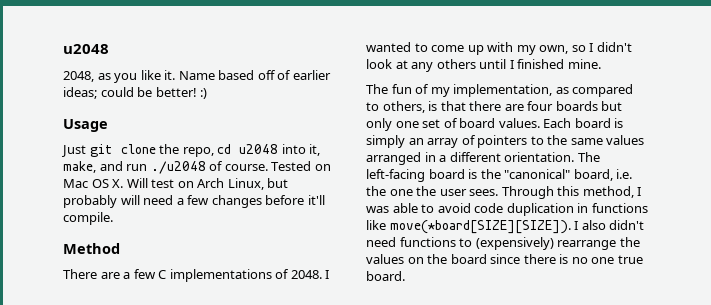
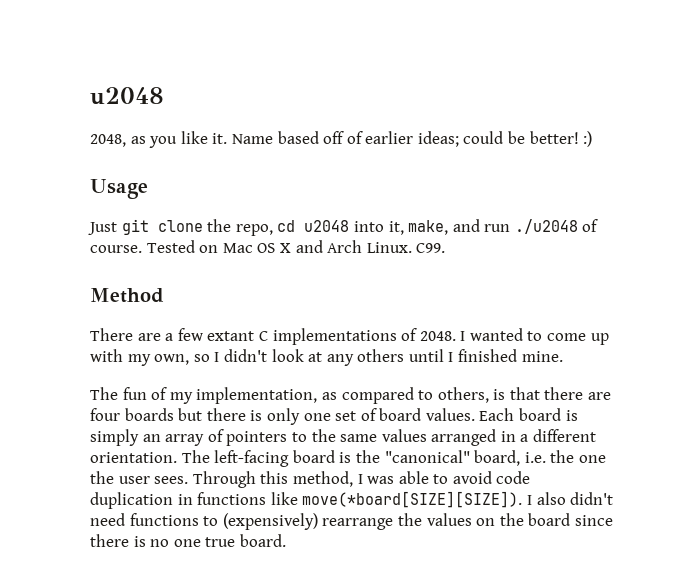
[112,178,289,190] [63,195,325,208] [63,212,113,225] X. Will test on Arch Linux, but probably will need a few changes before it'll compile. -> [279,240,446,253] X and Arch Linux. C99.
(156, 274) none -> [207,331,255,341] extant
(623, 106) none -> [206,408,263,421] there is

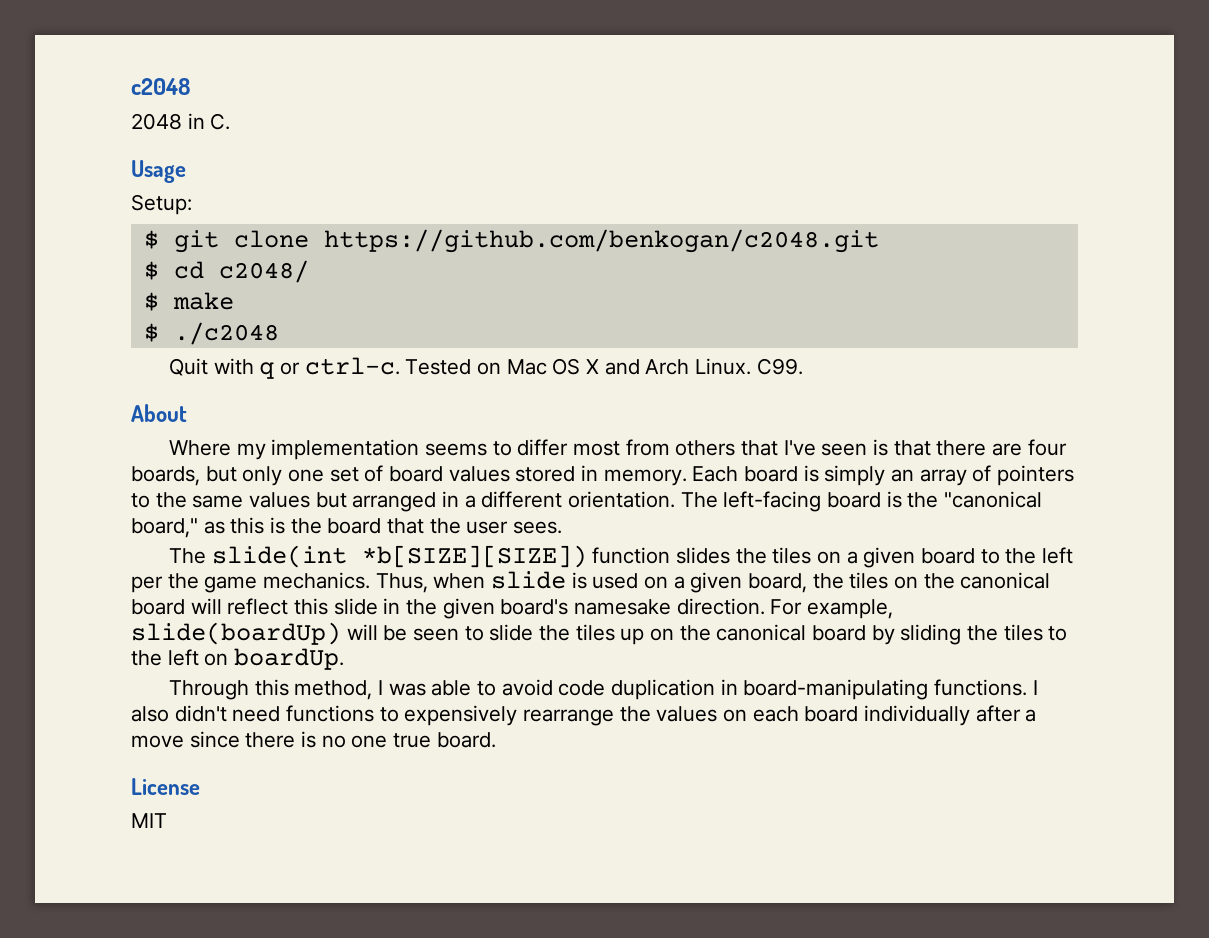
[90,87,164,105] [90,131,593,148] [90,179,148,199] [88,219,599,236] [90,245,142,253] u2048 // 2048, as you like it. Name based off of earlier ideas; could be better! :) // Usage // Just git clone the repo, cd u2048 into it, make, and run ./u2048 of course. -> [131,78,191,95] [131,113,231,130] [131,160,186,183] [131,194,192,215] [143,229,879,253] [143,260,309,283] [143,292,234,311] [143,322,279,345] [168,357,400,379] c2048 // 2048 in C. // Usage // Setup: // $ git clone https://github.com/benkogan/c2048.git // $ cd c2048/ // $ make // $ ./c2048 // Quit with q or ctrl-c.
[90,288,164,303] [90,328,609,345] [90,349,563,366] [90,387,489,404] Method // There are a few extant C implementations of 2048. I wanted to come up with my own, so I didn't look at any others until I finished mine. // The fun of my implementation, as compared to others, -> [131,404,187,422] [168,439,868,460] About // Where my implementation seems to differ most from others that I've seen
[124,408,263,421] boards but there is -> [131,466,237,486] boards, but
[425,408,475,421] values. -> [448,465,687,486] values stored in memory.
(427, 435) none -> [315,492,347,508] but
[384,450,606,466] [90,471,189,484] "canonical" board, i.e. the one the user sees. -> [944,491,1043,508] [131,517,563,538] [168,545,1073,568] [131,571,1051,593] [131,598,894,619] [131,622,1068,645] [131,648,345,670] "canonical board," as this is the board that the user sees. // The slide(int *b[SIZE][SIZE]) function slides the tiles on a given board to the left per the game mechanics. Thus, when slide is used on a given board, the tiles on the canonical board will reflect this slide in the given board's namesake direction. For example, slide(boardUp) will be seen to slide the tiles up on the canonical board by sliding the tiles to the left on boardUp. //
[197,491,523,508] functions like move(*board[SIZE][SIZE]). -> [743,679,1027,700] board-manipulating functions.
[222,513,318,530] (expensively) -> [404,705,518,726] expensively
[499,513,571,526] the board -> [752,705,1037,726] [131,735,184,748] each board individually after a move
(286, 540) none -> [131,778,200,795] [131,813,167,828] // License // MIT

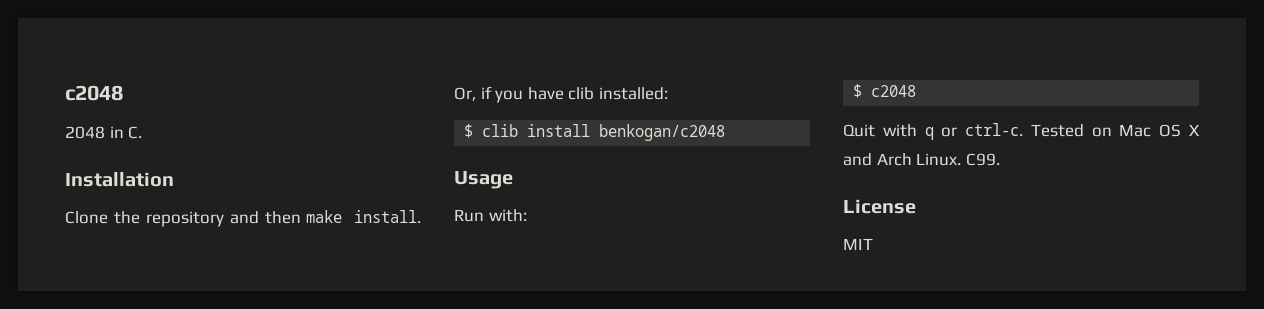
(231, 121) none -> [65,172,174,187] [65,210,421,227] [454,86,668,103] [464,124,726,141] // Installation // Clone the repository and then make install. Or, if you have clib installed: // $ clib install benkogan/c2048
[131,194,192,215] [143,229,879,253] [143,260,309,283] [143,292,234,311] [143,322,279,345] Setup: // $ git clone https://github.com/benkogan/c2048.git // $ cd c2048/ // $ make // $ ./c2048 -> [454,209,527,222] [853,84,917,98] Run with: // $ c2048
[131,404,187,422] [168,439,1067,460] [131,465,1075,486] [131,491,1043,512] [131,517,563,538] [168,545,1073,568] [131,571,1051,593] [131,598,894,619] [131,622,1068,645] [131,648,345,670] [168,679,1038,700] [131,705,1037,726] [131,731,496,748] // About // Where my implementation seems to differ most from others that I've seen is that there are four boards, but only one set of board values stored in memory. Each board is simply an array of pointers to the same values but arranged in a different orientation. The left-facing board is the "canonical board," as this is the board that the user sees. // The slide(int *b[SIZE][SIZE]) function slides the tiles on a given board to the left per the game mechanics. Thus, when slide is used on a given board, the tiles on the canonical board will reflect this slide in the given board's namesake direction. For example, slide(boardUp) will be seen to slide the tiles up on the canonical board by sliding the tiles to the left on boardUp. // Through this method, I was able to avoid code duplication in board-manipulating functions. I also didn't need functions to expensively rearrange the values on each board individually after a move since there is no one true board. -> (1000, 159) none

